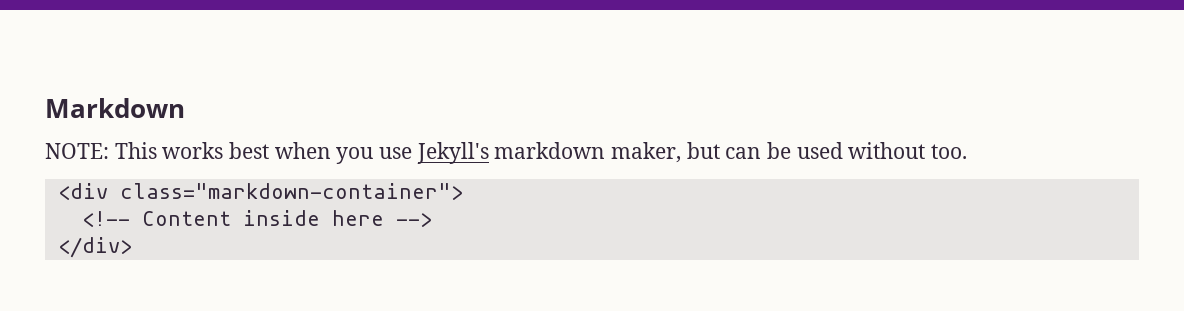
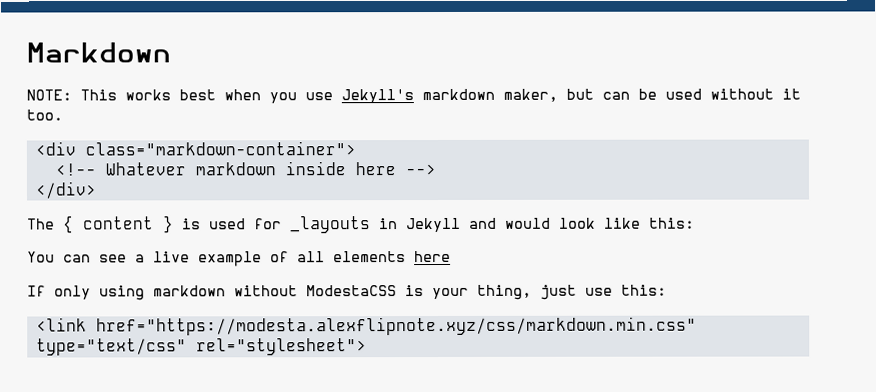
(926, 150) none -> [782,88,801,100] it
[141,211,231,226] Content -> [104,162,276,176] Whatever markdown
(132, 247) none -> [27,215,695,234] [27,250,451,267] [27,284,667,301] [35,316,697,336] [35,338,367,356] // The { content } is used for _layouts in Jekyll and would look like this: // You can see a live example of all elements here // If only using markdown without ModestaCSS is your thing, just use this: // <link href="https://modesta.alexflipnote.xyz/css/markdown.min.css" type="text/css" rel="stylesheet">

